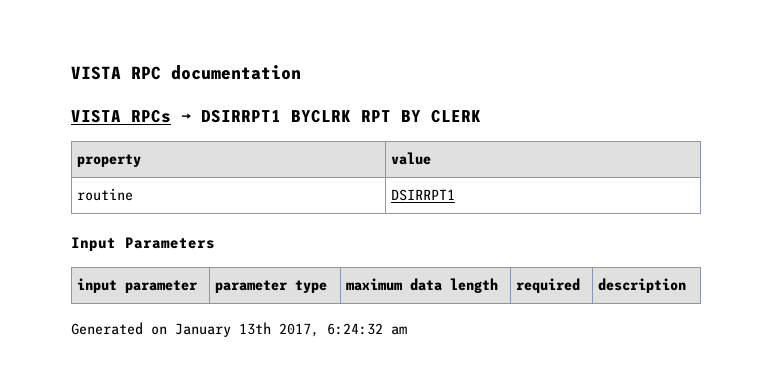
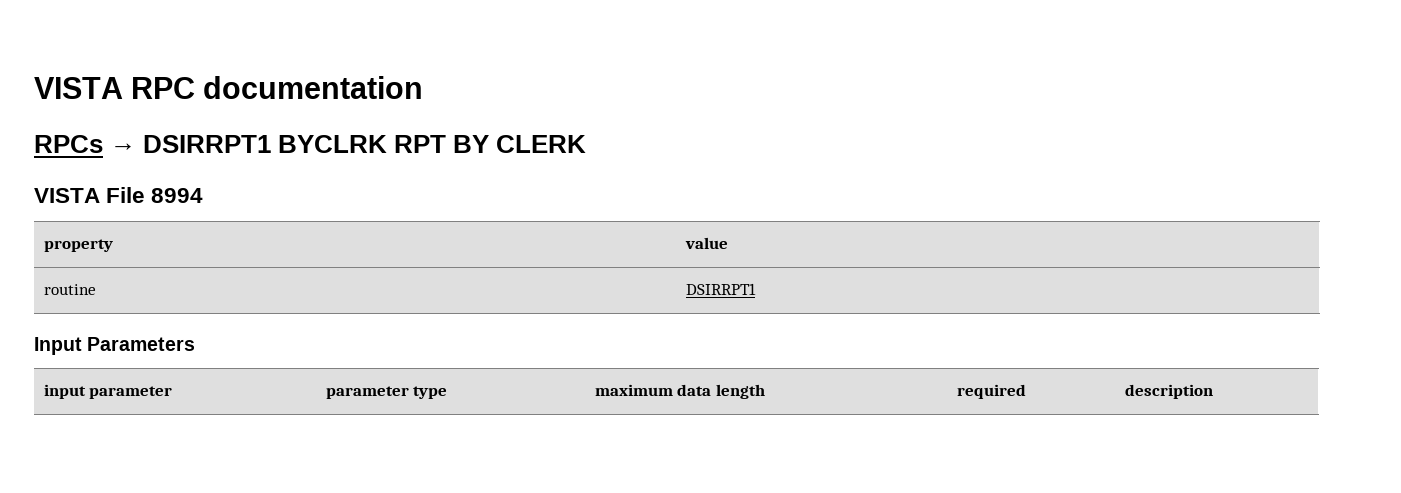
[71,110,121,123] VISTA -> (424, 87) none
(481, 116) none -> [34,187,204,203] // VISTA File 8994
[71,322,407,337] // Generated on January 13th 2017, 6:24:32 am -> (1213, 391) none

